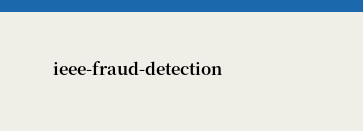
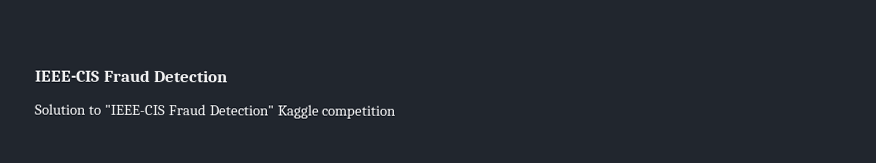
[53,61,222,75] ieee-fraud-detection -> [34,69,229,83] [34,103,397,119] IEEE-CIS Fraud Detection // Solution to "IEEE-CIS Fraud Detection" Kaggle competition

